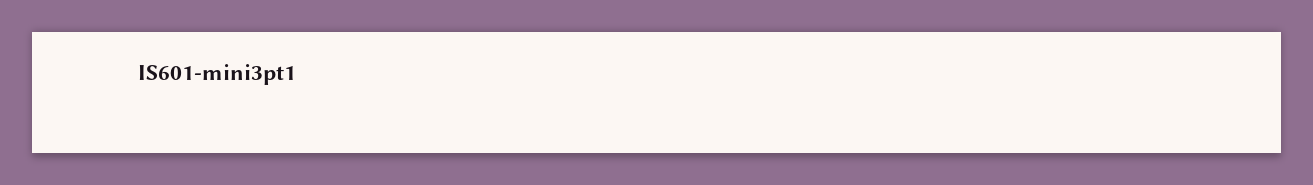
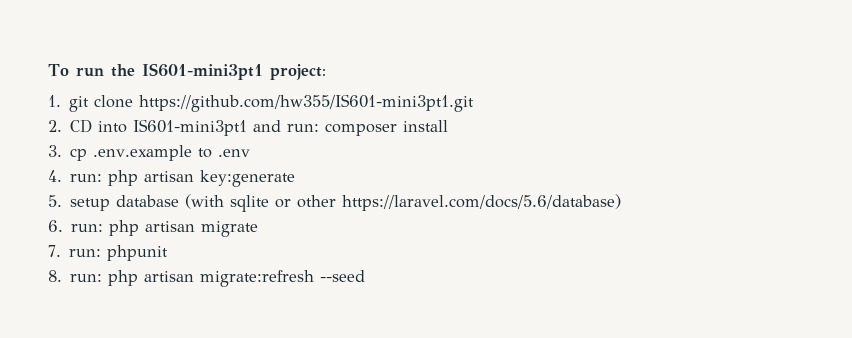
[138,64,296,85] IS601-mini3pt1 -> [48,63,326,80] [48,94,475,112] [48,119,449,136] [48,145,251,161] [48,170,296,187] [48,194,622,212] [48,220,259,237] [48,245,169,261] [48,270,366,287] To run the IS601-mini3pt1 project: // 1. git clone https://github.com/hw355/IS601-mini3pt1.git // 2. CD into IS601-mini3pt1 and run: composer install // 3. cp .env.example to .env // 4. run: php artisan key:generate // 5. setup database (with sqlite or other https://laravel.com/docs/5.6/database) // 6. run: php artisan migrate // 7. run: phpunit // 8. run: php artisan migrate:refresh --seed

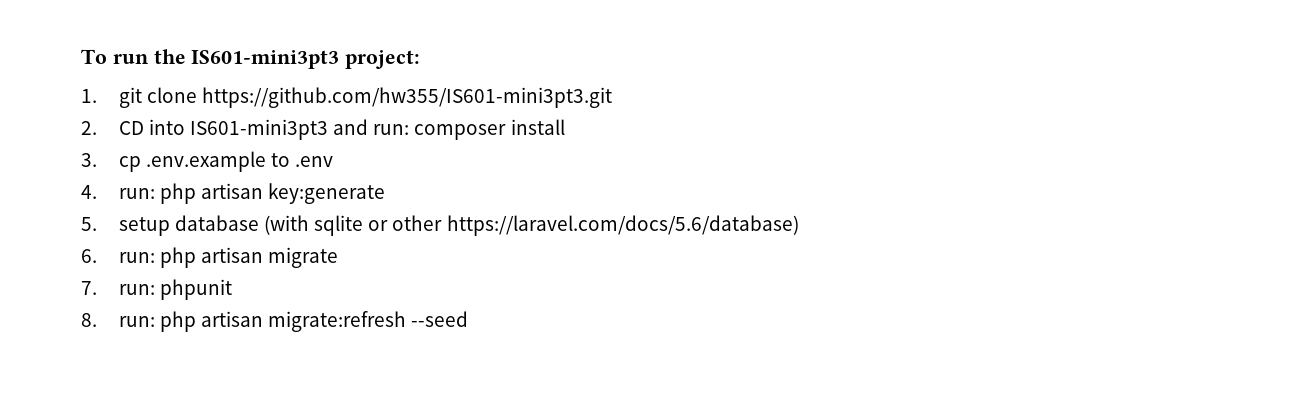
[141,63,263,80] IS601-mini3pt1 -> [191,50,340,69] IS601-mini3pt3
[139,94,475,112] https://github.com/hw355/IS601-mini3pt1.git -> [202,87,613,108] https://github.com/hw355/IS601-mini3pt3.git
[133,119,248,136] IS601-mini3pt1 -> [190,119,329,140] IS601-mini3pt3

